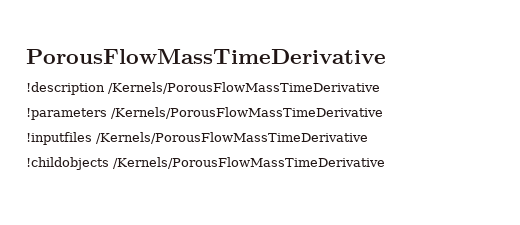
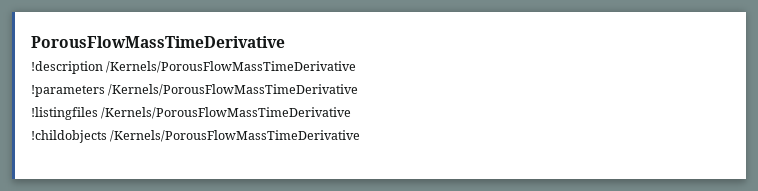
[26,132,92,145] !inputfiles -> [31,107,98,120] !listingfiles

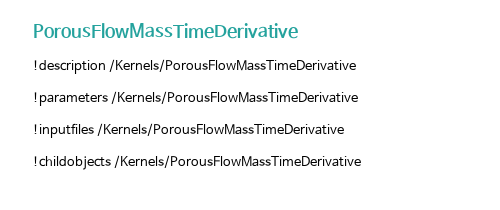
[31,107,98,120] !listingfiles -> [33,123,94,138] !inputfiles

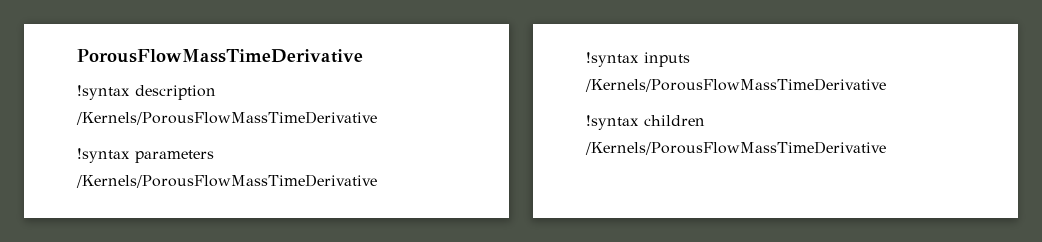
[33,59,357,74] [33,91,359,106] [33,123,345,138] [33,156,111,170] !description /Kernels/PorousFlowMassTimeDerivative // !parameters /Kernels/PorousFlowMassTimeDerivative // !inputfiles /Kernels/PorousFlowMassTimeDerivative // !childobjects -> [77,85,216,100] [76,111,377,125] [77,148,214,163] [76,174,377,188] [586,52,690,67] [585,78,886,92] [586,115,705,130] !syntax description /Kernels/PorousFlowMassTimeDerivative // !syntax parameters /Kernels/PorousFlowMassTimeDerivative // !syntax inputs /Kernels/PorousFlowMassTimeDerivative // !syntax children

